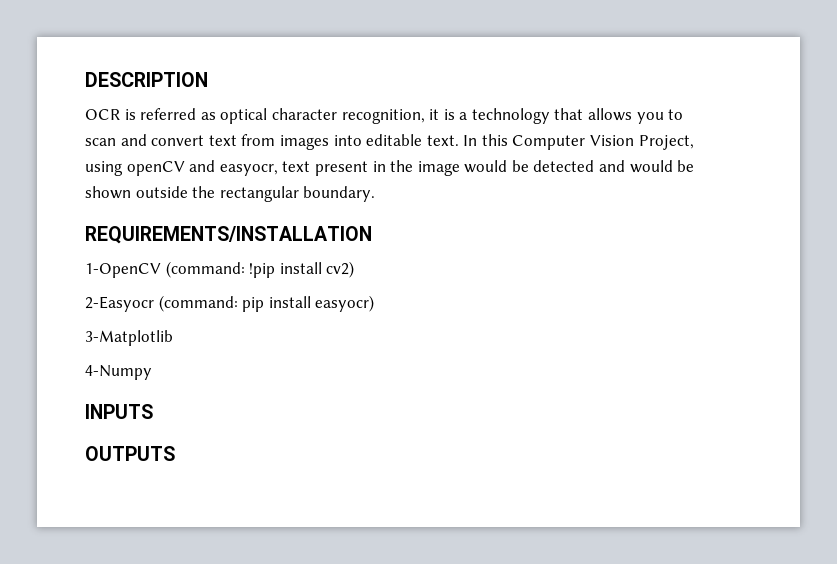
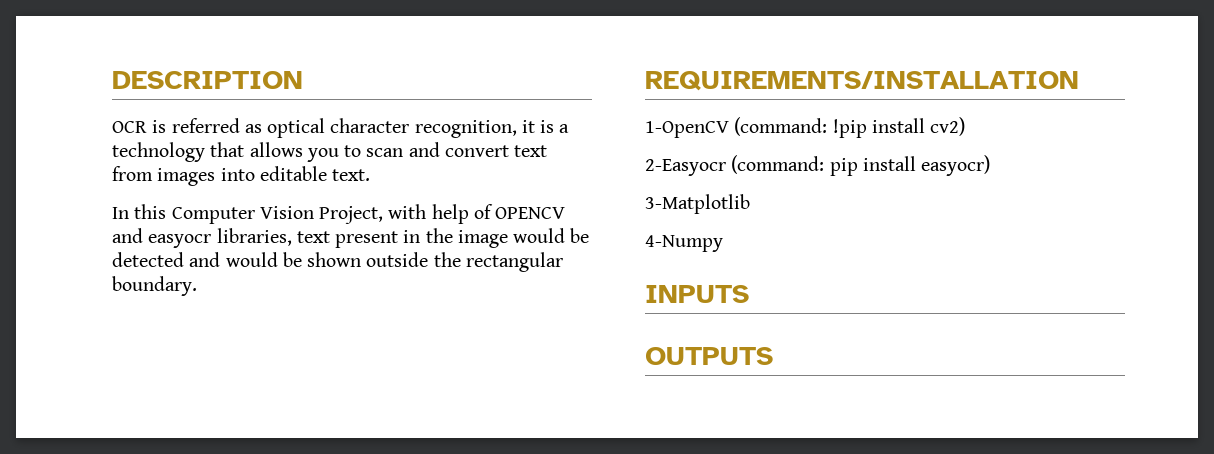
(459, 140) none -> (371, 175) //
[85,160,278,176] using openCV and easyocr, -> [388,204,566,224] [112,228,292,248] with help of OPENCV and easyocr libraries,

